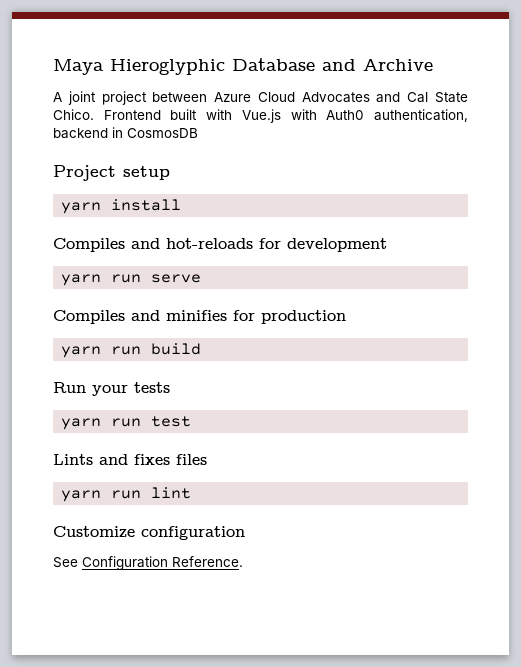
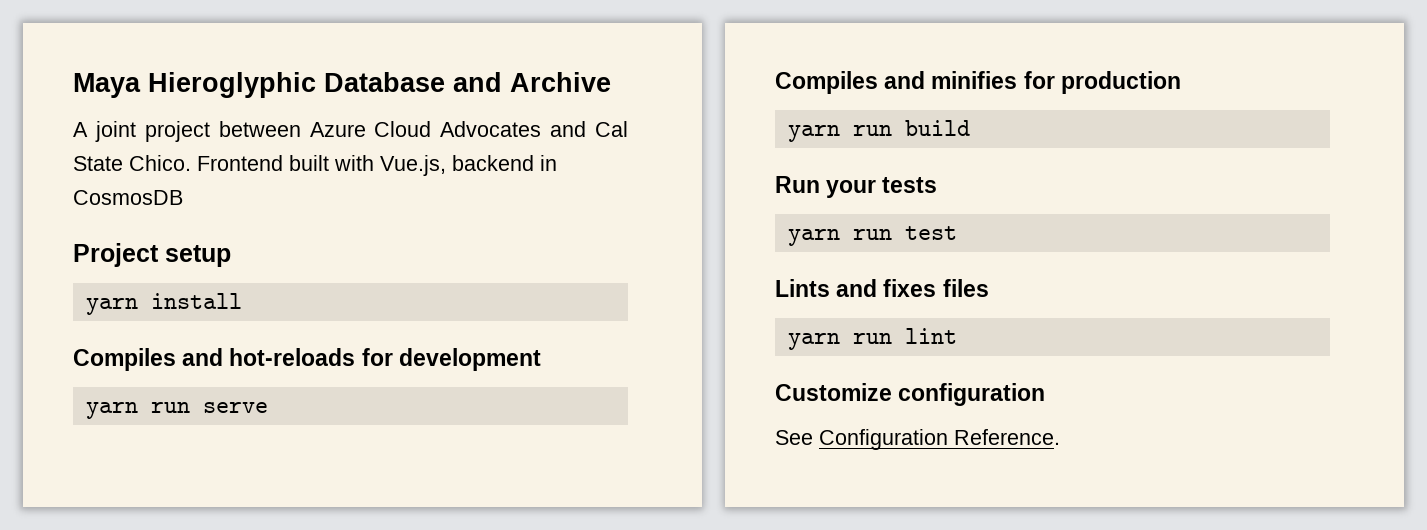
[241,109,469,123] Vue.js with Auth0 authentication, -> [380,155,446,176] Vue.js,

